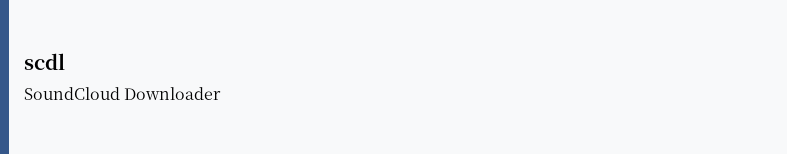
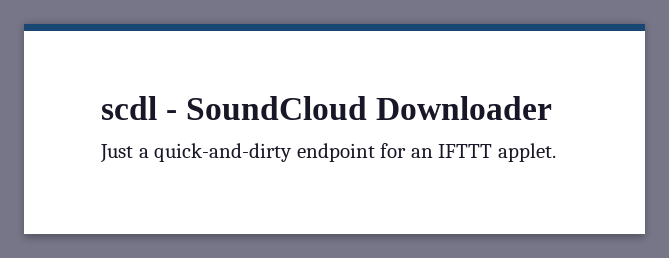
(65, 61) // -> [166,110,178,120] -
(222, 93) none -> [100,143,556,163] // Just a quick-and-dirty endpoint for an IFTTT applet.

